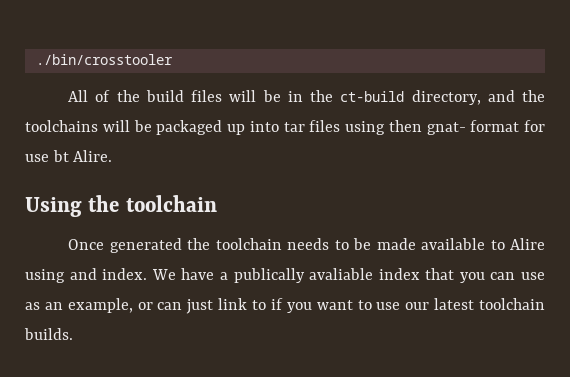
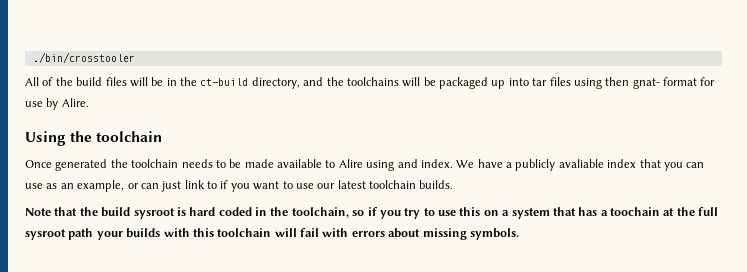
[52,150,69,162] bt -> [46,98,59,110] by
[233,268,305,283] publically -> [515,159,556,171] publicly
(73, 334) none -> [25,207,719,219] [25,228,519,240] // Note that the build sysroot is hard coded in the toolchain, so if you try to use this on a system that has a toochain at the full sysroot path your builds with this toolchain will fail with errors about missing symbols.

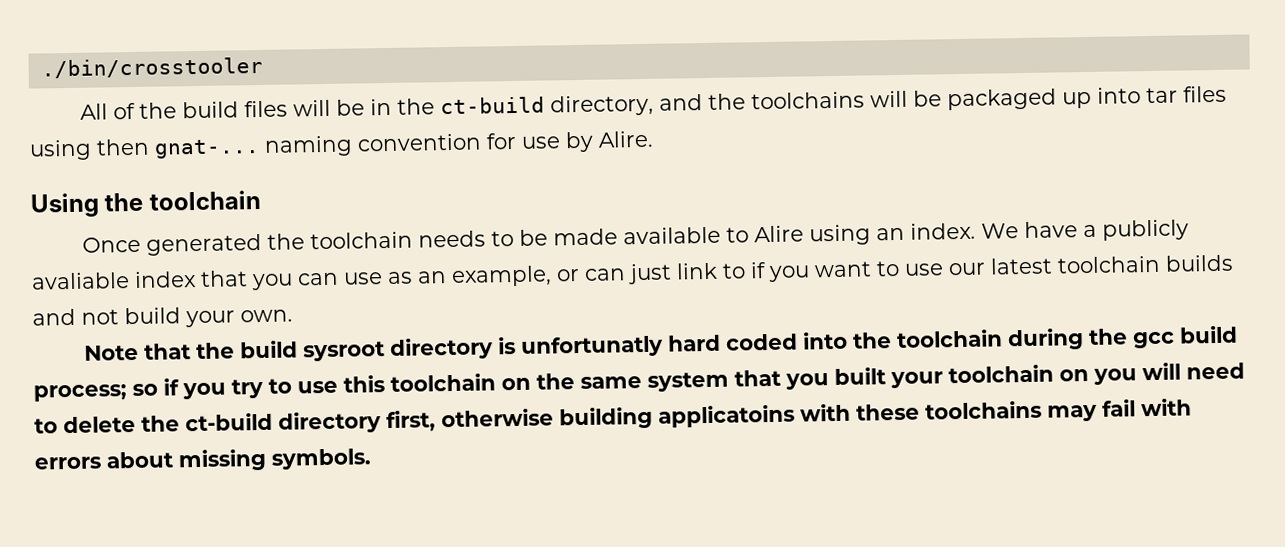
[632,77,697,89] gnat- format -> [154,133,482,159] gnat-... naming convention
[397,159,418,168] and -> [875,227,905,241] an
[419,180,454,189] builds. -> [1165,254,1234,272] [32,307,293,328] builds and not build your own.
[176,207,349,218] is hard coded in the toolchain, -> [388,325,1238,360] [33,384,127,402] directory is unfortunatly hard coded into the toolchain during the gcc build process;
[483,207,719,219] [25,228,297,240] on a system that has a toochain at the full sysroot path your builds with this toolchain will -> [390,362,1245,392] [34,400,1098,434] toolchain on the same system that you built your toolchain on you will need to delete the ct-build directory first, otherwise building applicatoins with these toolchains may

